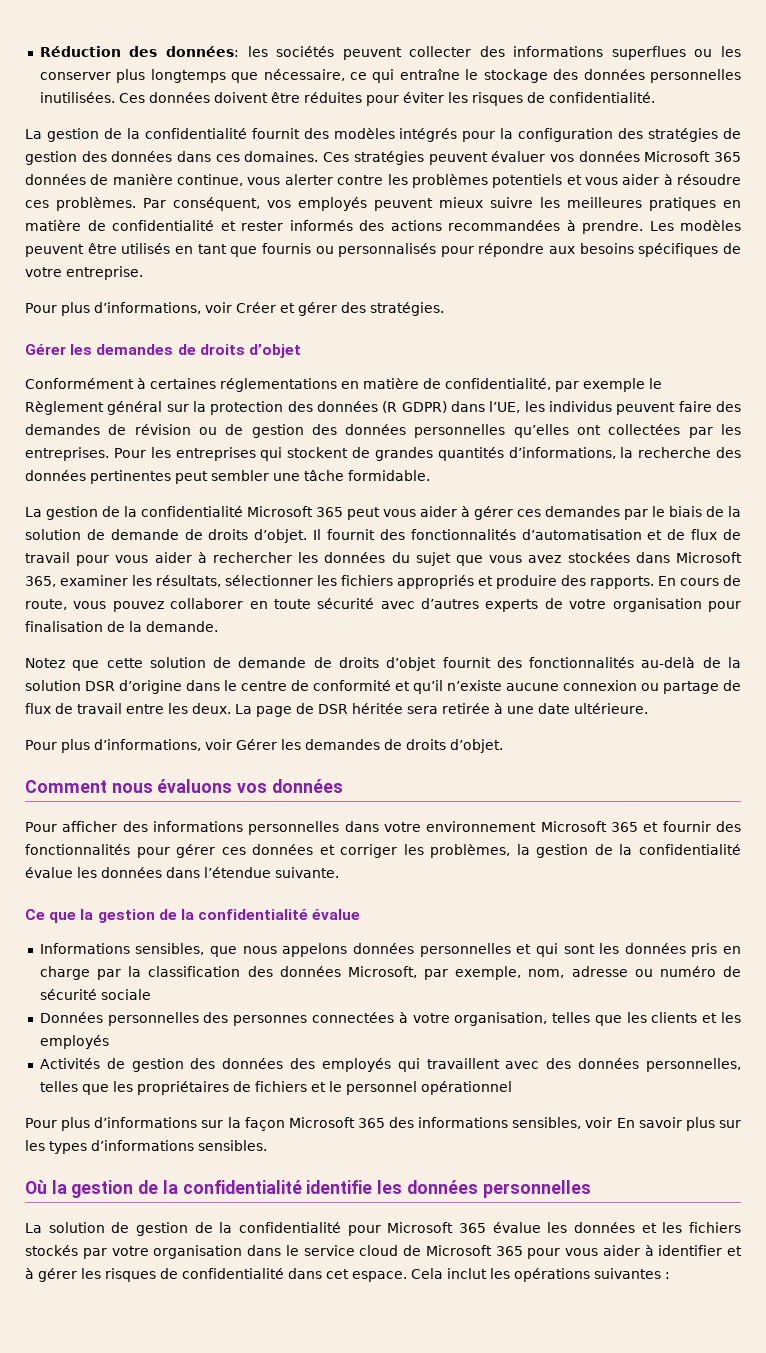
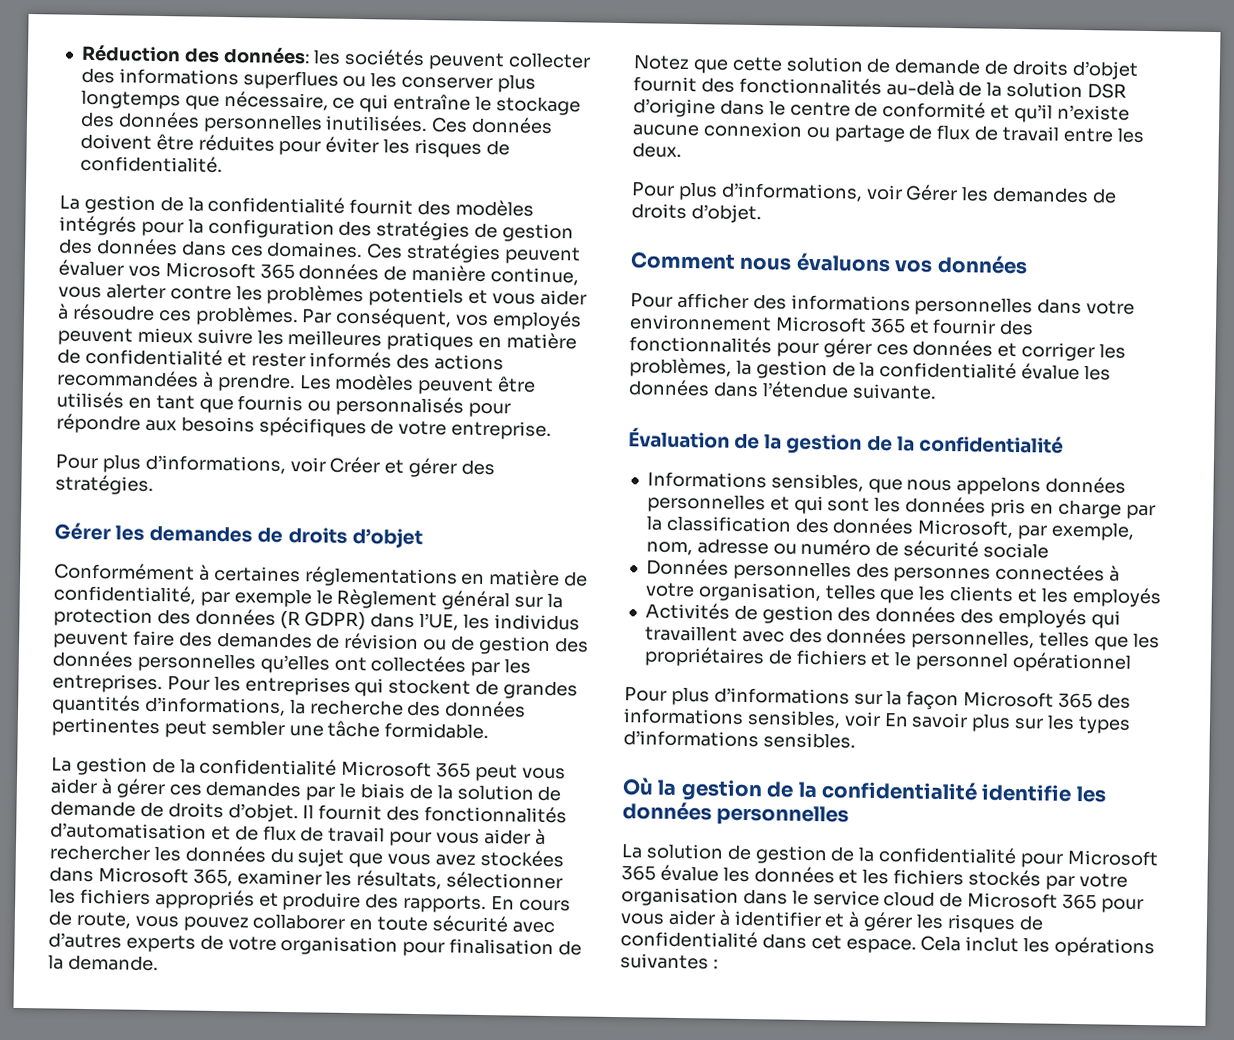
[578,151,640,162] données -> (161, 271) none
[235,703,648,717] La page de DSR héritée sera retirée à une date ultérieure. -> (682, 150) none
[25,909,361,923] Ce que la gestion de la confidentialité évalue -> [628,427,1064,455] Évaluation de la gestion de la confidentialité

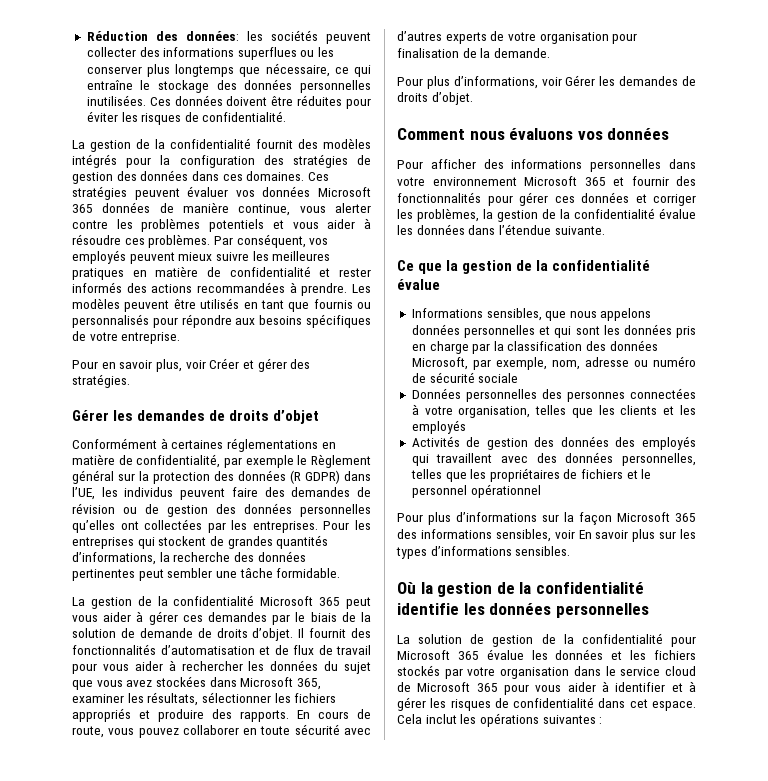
(161, 271) none -> [262,186,311,197] données
[101,454,286,474] plus d’informations, -> [101,359,182,372] en savoir plus,
[633,54,1139,80] [633,76,1128,99] [633,98,1130,123] [632,121,1145,143] [632,142,682,158] // Notez que cette solution de demande de droits d’objet fournit des fonctionnalités au-delà de la solution DSR d’origine dans le centre de conformité et qu’il n’existe aucune connexion ou partage de flux de travail entre les deux. -> (550, 53) none
[628,427,1064,455] Évaluation de la gestion de la confidentialité -> [397,260,651,274] [397,279,440,290] Ce que la gestion de la confidentialité évalue

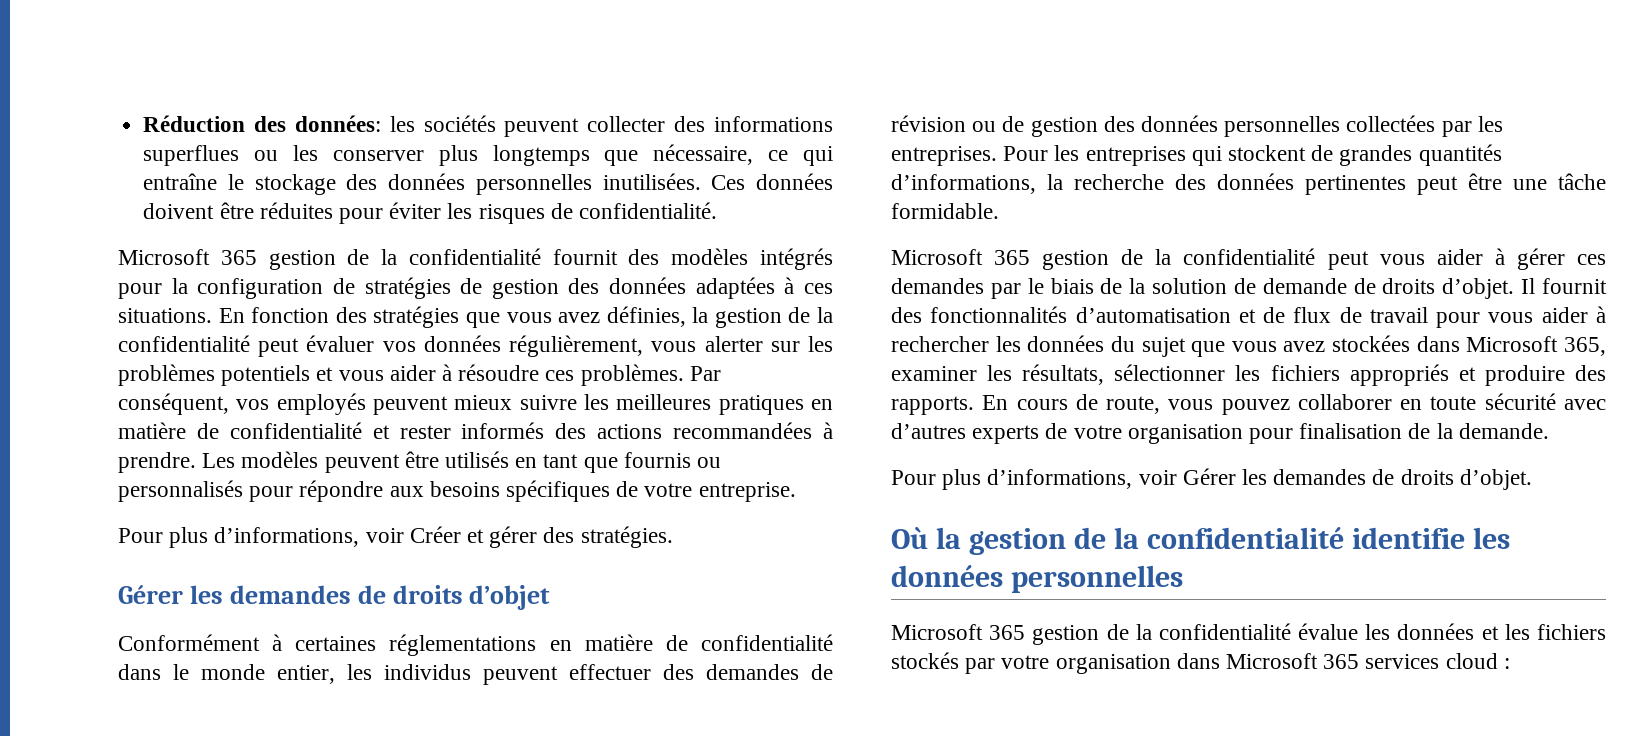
[72,140,85,149] La -> [118,249,257,265] Microsoft 365
[263,155,284,165] des -> [332,278,355,294] de
[191,171,329,181] [72,186,371,200] [72,202,291,216] dans ces domaines. Ces stratégies peuvent évaluer vos données Microsoft 365 données de manière continue, -> [695,277,833,299] [118,306,834,328] [118,335,644,357] adaptées à ces situations. En fonction des stratégies que vous avez définies, la gestion de la confidentialité peut évaluer vos données régulièrement,
[72,220,108,229] contre -> [770,341,800,352] sur
[101,359,182,372] en savoir plus, -> [169,527,360,548] plus d’informations,
[136,454,371,468] [72,470,371,484] [72,487,95,500] confidentialité, par exemple le Règlement général sur la protection des données (R GDPR) dans l’UE, -> [700,634,833,651] [118,664,335,684] confidentialité dans le monde entier,
[231,487,258,497] faire -> [569,664,651,680] effectuer
[72,520,139,533] qu’elles ont -> (1341, 126) none
[167,568,213,578] sembler -> [1468,173,1502,190] être
[72,595,341,609] La gestion de la confidentialité Microsoft 365 -> [891,248,1316,270] Microsoft 365 gestion de la confidentialité
[397,128,670,140] [397,159,696,172] [397,176,696,186] [397,192,696,206] [397,208,696,222] [397,224,605,235] [397,260,651,274] [397,279,440,290] [411,308,652,321] [411,324,696,338] [411,340,658,354] [411,356,696,370] [411,372,519,383] [411,388,696,402] [411,404,696,418] [411,420,466,434] [411,436,696,450] [411,452,696,466] [410,468,652,482] [411,484,541,498] [397,512,696,525] [397,529,696,542] [396,546,571,559] // Comment nous évaluons vos données // Pour afficher des informations personnelles dans votre environnement Microsoft 365 et fournir des fonctionnalités pour gérer ces données et corriger les problèmes, la gestion de la confidentialité évalue les données dans l’étendue suivante. // Ce que la gestion de la confidentialité évalue // Informations sensibles, que nous appelons données personnelles et qui sont les données pris en charge par la classification des données Microsoft, par exemple, nom, adresse ou numéro de sécurité sociale // Données personnelles des personnes connectées à votre organisation, telles que les clients et les employés // Activités de gestion des données des employés qui travaillent avec des données personnelles, telles que les propriétaires de fichiers et le personnel opérationnel // Pour plus d’informations sur la façon Microsoft 365 des informations sensibles, voir En savoir plus sur les types d’informations sensibles. -> (1532, 479) none
[397,633,696,647] [397,650,479,660] La solution de gestion de la confidentialité pour Microsoft 365 -> [891,623,1291,645] Microsoft 365 gestion de la confidentialité
[605,666,696,676] [397,681,696,695] [397,697,696,711] [397,713,596,727] le service cloud de Microsoft 365 pour vous aider à identifier et à gérer les risques de confidentialité dans cet espace. Cela inclut les opérations suivantes -> [1226,653,1498,669] Microsoft 365 services cloud

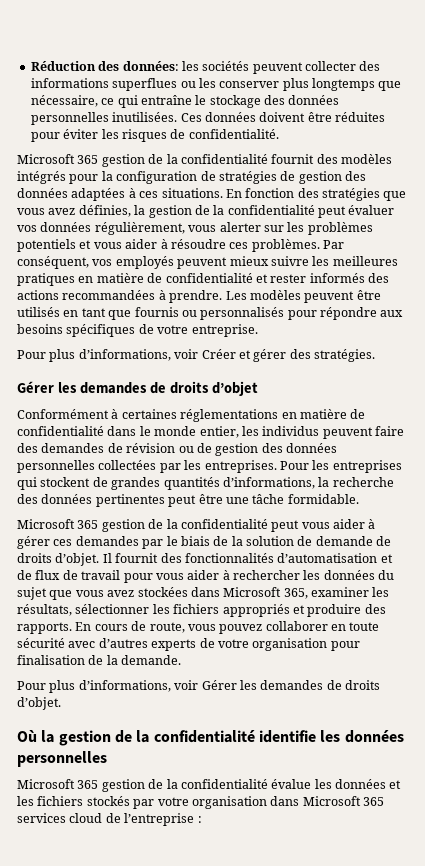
[569,664,651,680] effectuer -> [375,426,404,436] faire
(1498, 661) none -> [105,813,195,826] de l’entreprise

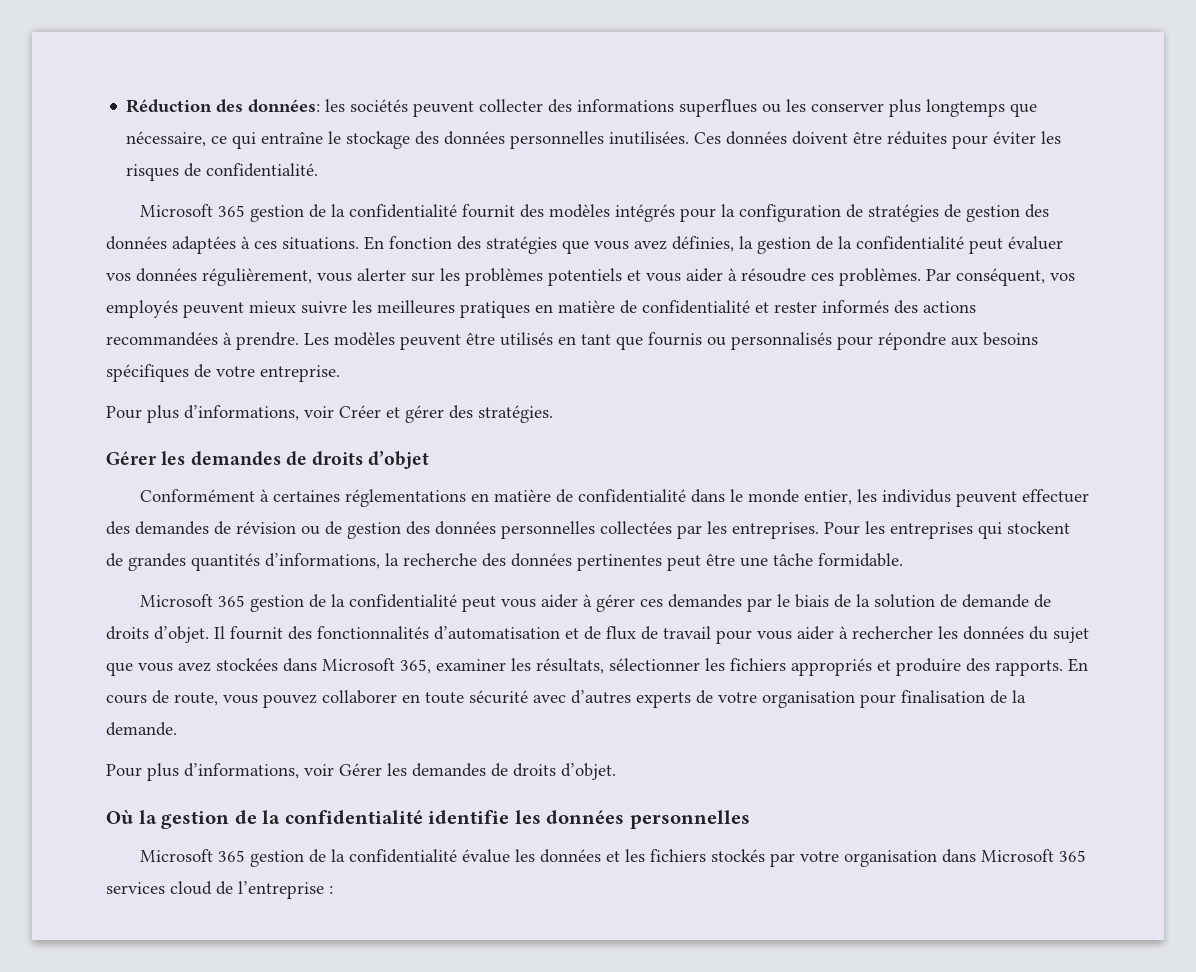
[375,426,404,436] faire -> [1022,489,1090,503] effectuer

